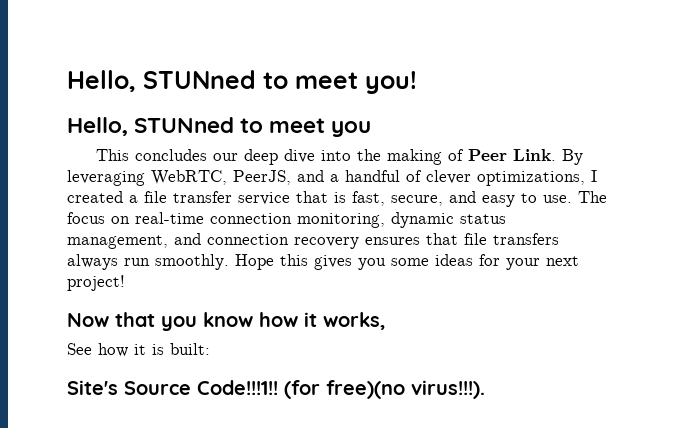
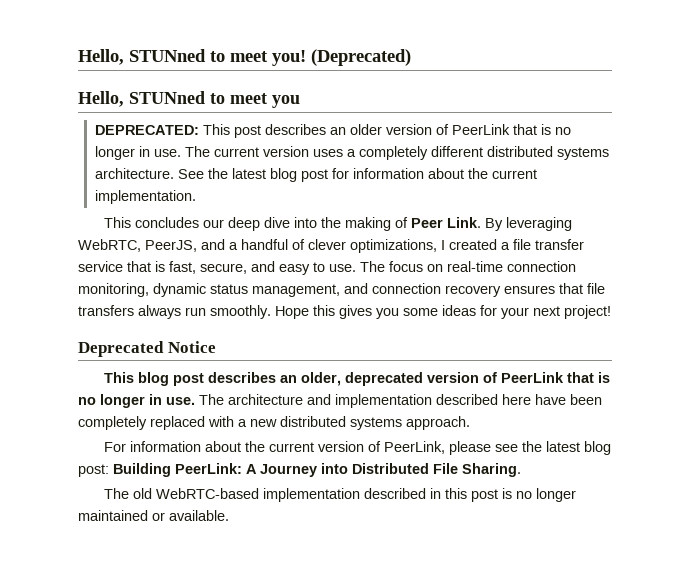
(417, 82) none -> [311,49,411,66] (Deprecated)
(372, 129) none -> [94,124,571,138] [94,146,609,160] [94,168,537,182] [94,190,196,204] // DEPRECATED: This post describes an older version of PeerLink that is no longer in use. The current version uses a completely different distributed systems architecture. See the latest blog post for information about the current implementation.
[67,312,386,331] [67,343,210,357] [67,380,485,399] Now that you know how it works, // See how it is built: // Site's Source Code!!!1!! (for free)(no virus!!!). -> [78,341,216,357] [103,372,610,386] [78,394,602,408] [78,416,470,430] [103,441,611,455] [78,463,521,477] [103,488,576,502] [78,510,229,521] Deprecated Notice // This blog post describes an older, deprecated version of PeerLink that is no longer in use. The architecture and implementation described here have been completely replaced with a new distributed systems approach. // For information about the current version of PeerLink, please see the latest blog post: Building PeerLink: A Journey into Distributed File Sharing. // The old WebRTC-based implementation described in this post is no longer maintained or available.

